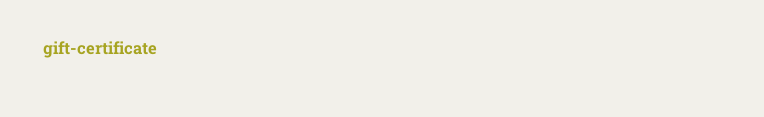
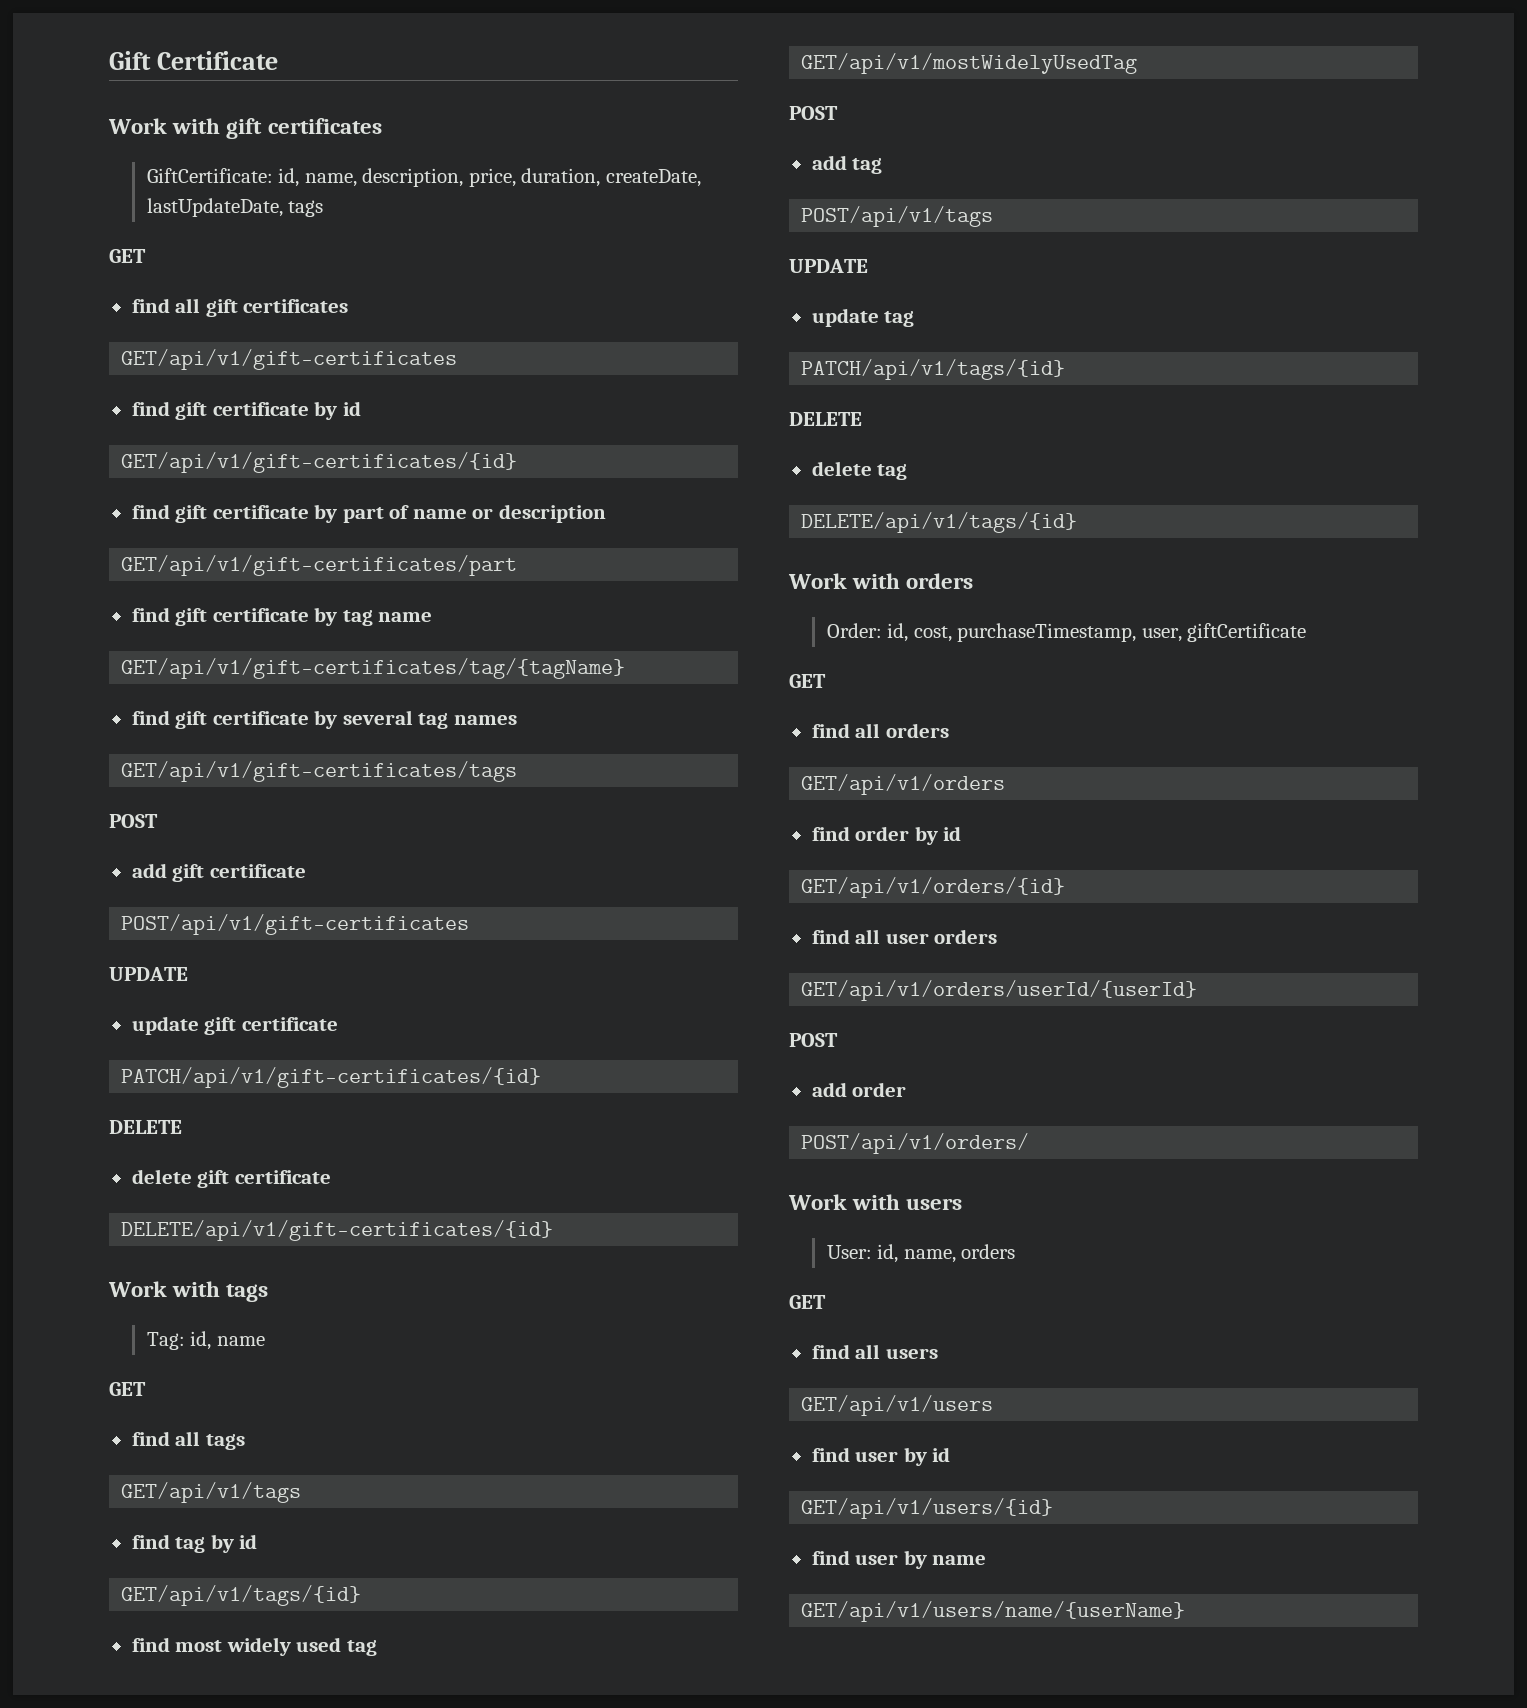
[43,41,157,58] gift-certificate -> [109,51,278,70] [108,118,382,139] [146,168,701,187] [146,198,324,217] [109,249,146,263] [131,298,349,317] [121,349,458,370] [131,401,361,420] [121,452,518,473] [131,504,606,523] [121,555,518,576] [131,607,433,626] [121,658,626,679] [131,710,517,729] [121,761,518,782] [109,814,158,828] [131,863,306,882] [121,914,470,935] [109,967,188,981] [131,1016,338,1035] [121,1067,542,1088] [109,1120,182,1134] [131,1169,331,1188] [121,1220,554,1241] [108,1281,269,1302] [146,1331,265,1350] [109,1382,146,1396] [131,1431,245,1450] [121,1482,302,1503] [131,1534,258,1553] [121,1585,362,1606] [131,1637,377,1656] [801,53,1138,74] [789,106,838,120] [811,155,883,174] [801,206,994,227] [789,259,868,273] [811,308,915,327] [801,359,1066,380] [789,412,862,426] [811,461,908,480] [801,512,1078,533] [788,573,974,589] [826,623,1307,642] [789,674,826,688] [811,723,949,738] [801,774,1006,795] [811,826,962,845] [801,877,1066,898] [811,929,998,944] [801,980,1198,1001] [789,1033,838,1047] [811,1082,907,1097] [801,1133,1030,1154] [788,1194,963,1210] [826,1244,1016,1263] [789,1295,826,1309] [811,1344,938,1359] [801,1395,994,1416] [811,1447,951,1466] [801,1498,1054,1519] [811,1550,987,1569] [801,1601,1186,1622] Gift Certificate // Work with gift certificates // GiftCertificate: id, name, description, price, duration, createDate, lastUpdateDate, tags // GET // find all gift certificates // GET/api/v1/gift-certificates // find gift certificate by id // GET/api/v1/gift-certificates/{id} // find gift certificate by part of name or description // GET/api/v1/gift-certificates/part // find gift certificate by tag name // GET/api/v1/gift-certificates/tag/{tagName} // find gift certificate by several tag names // GET/api/v1/gift-certificates/tags // POST // add gift certificate // POST/api/v1/gift-certificates // UPDATE // update gift certificate // PATCH/api/v1/gift-certificates/{id} // DELETE // delete gift certificate // DELETE/api/v1/gift-certificates/{id} // Work with tags // Tag: id, name // GET // find all tags // GET/api/v1/tags // find tag by id // GET/api/v1/tags/{id} // find most widely used tag // GET/api/v1/mostWidelyUsedTag // POST // add tag // POST/api/v1/tags // UPDATE // update tag // PATCH/api/v1/tags/{id} // DELETE // delete tag // DELETE/api/v1/tags/{id} // Work with orders // Order: id, cost, purchaseTimestamp, user, giftCertificate // GET // find all orders // GET/api/v1/orders // find order by id // GET/api/v1/orders/{id} // find all user orders // GET/api/v1/orders/userId/{userId} // POST // add order // POST/api/v1/orders/ // Work with users // User: id, name, orders // GET // find all users // GET/api/v1/users // find user by id // GET/api/v1/users/{id} // find user by name // GET/api/v1/users/name/{userName}

